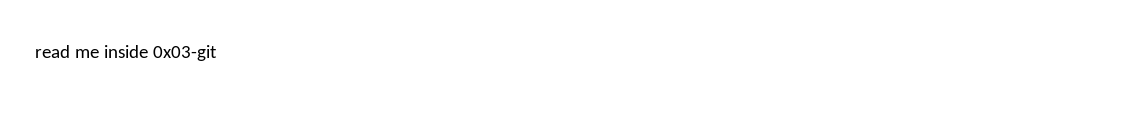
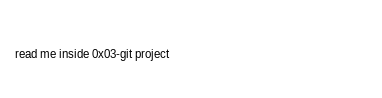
(217, 53) none -> [135,49,171,61] project

